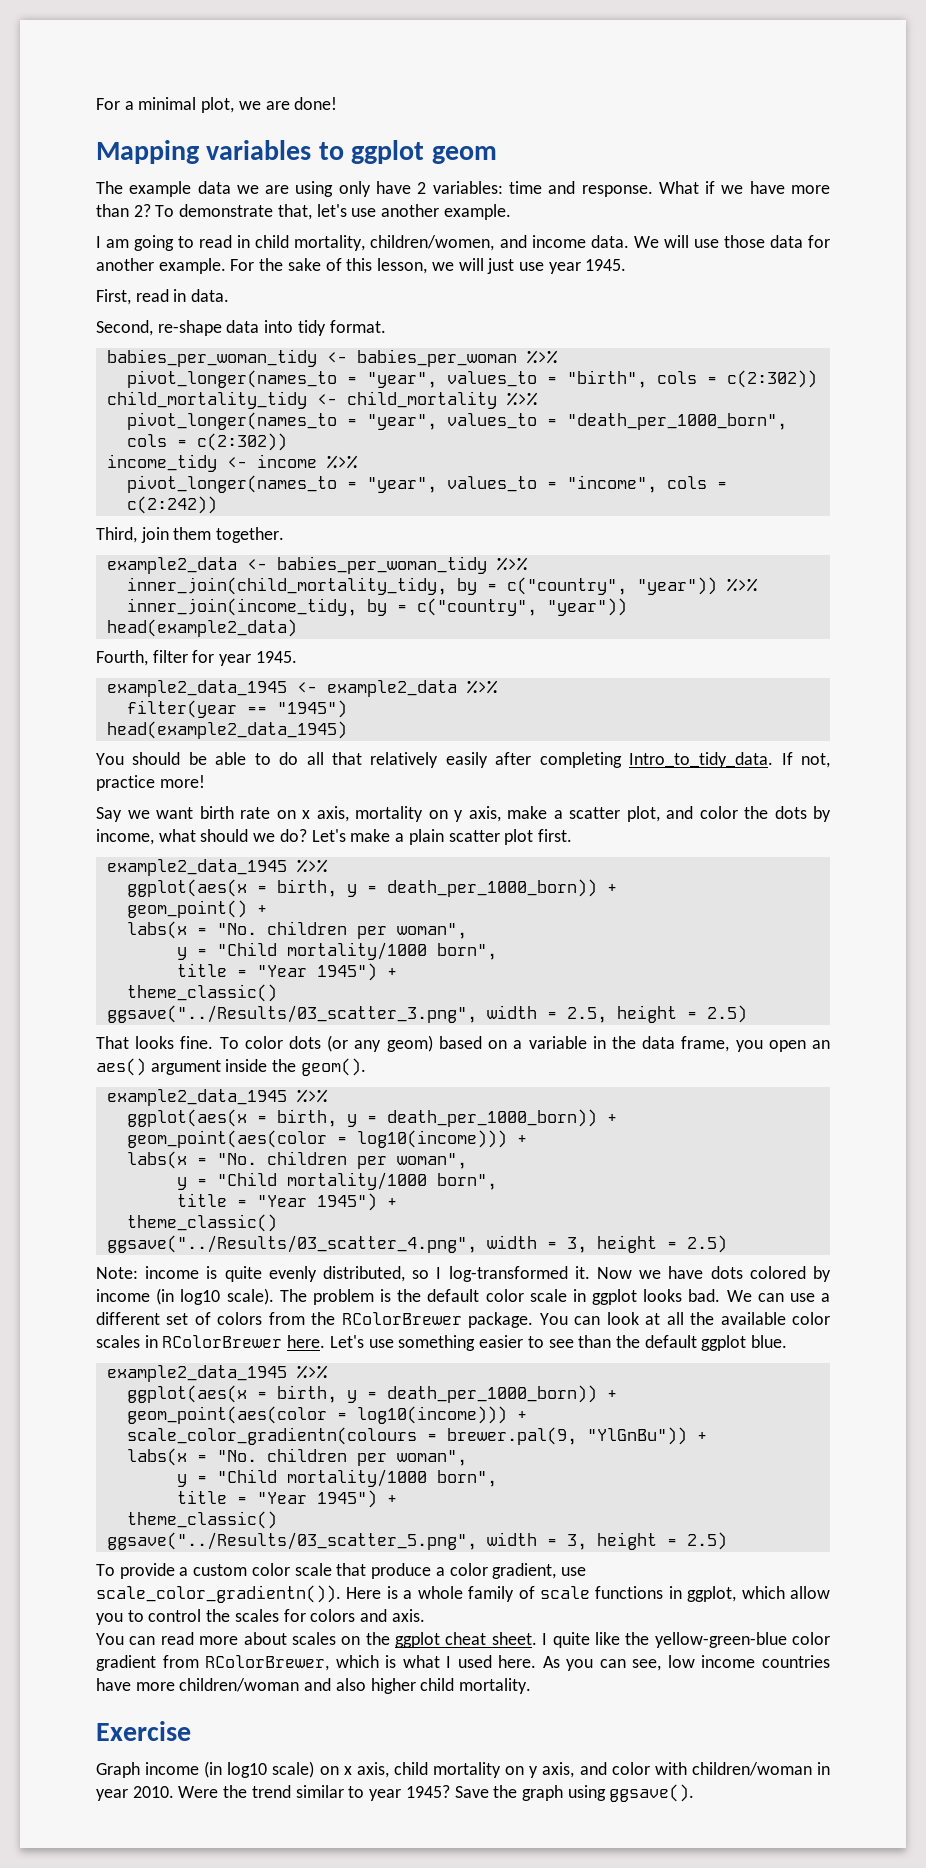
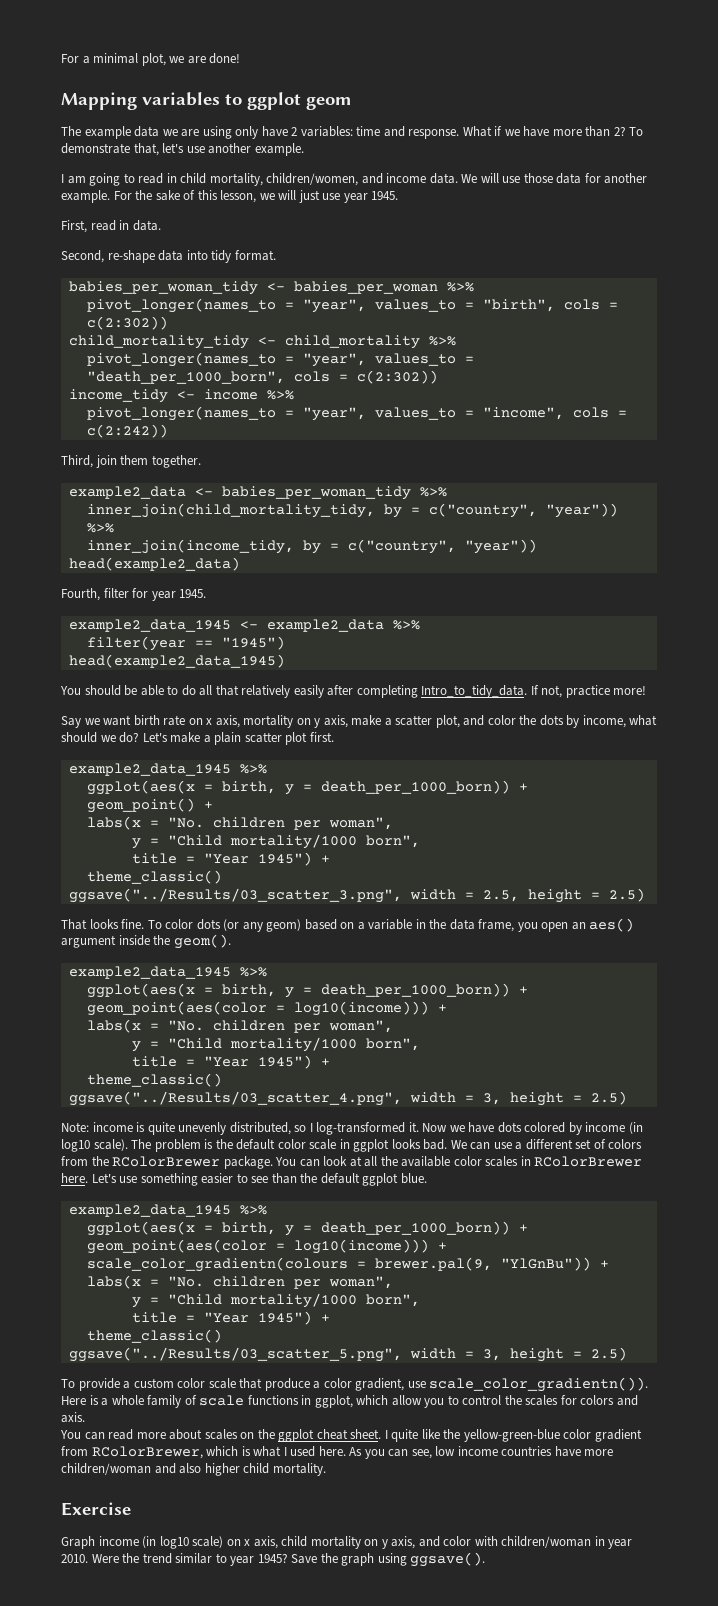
[268,1266,317,1282] evenly -> [178,1122,227,1135] unevenly

